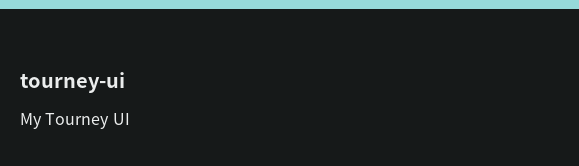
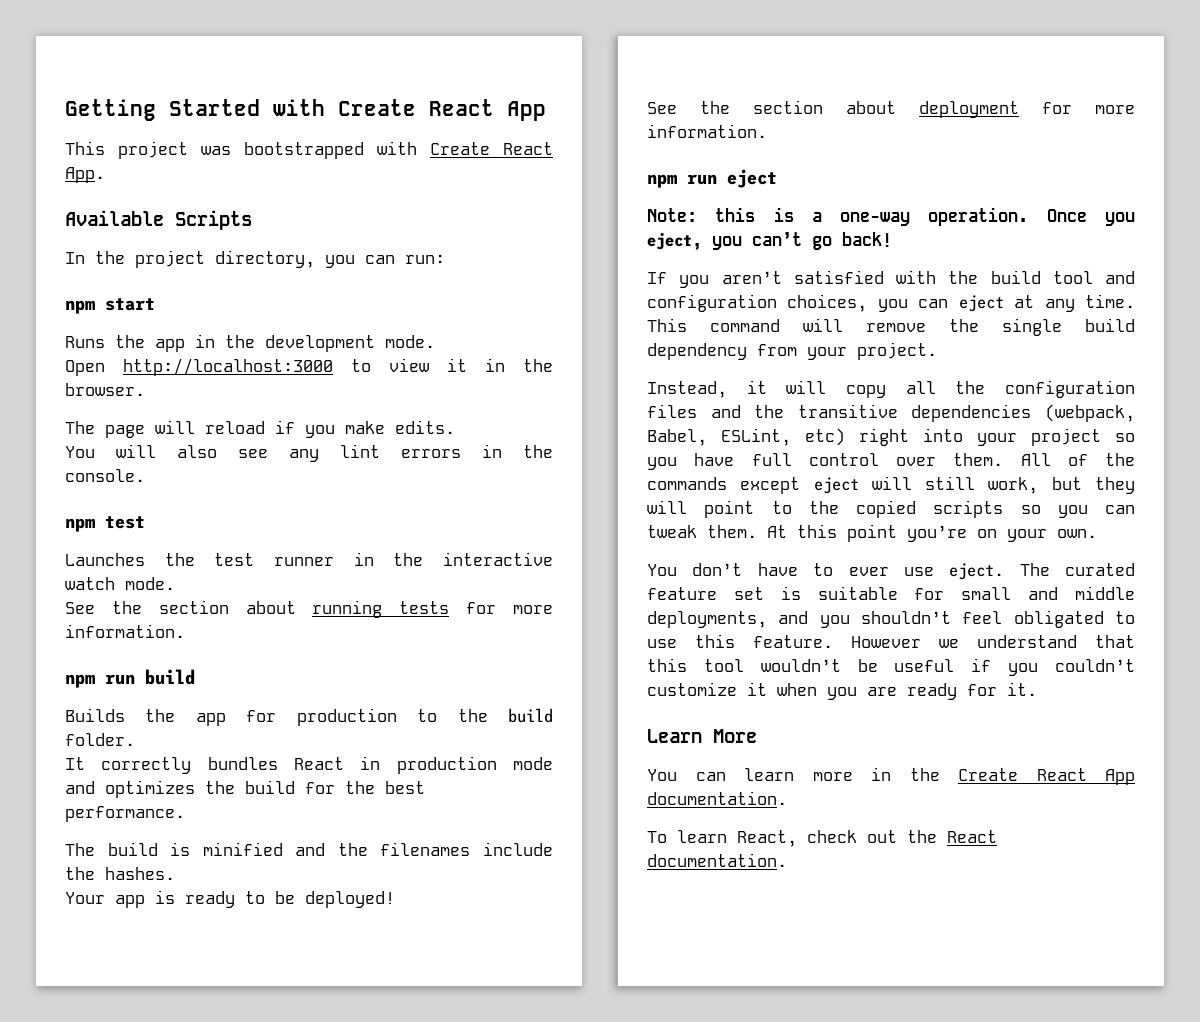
[20,72,125,93] [20,113,130,129] tourney-ui // My Tourney UI -> [65,99,546,121] [65,141,553,159] [65,167,105,183] [65,210,252,230] [65,250,445,268] [65,298,155,314] [65,334,435,352] [65,358,553,376] [65,383,145,396] [65,420,455,438] [65,444,553,462] [65,469,145,482] [65,516,145,532] [65,552,553,566] [65,577,175,590] [65,600,553,618] [65,624,185,638] [65,669,195,688] [65,708,553,726] [65,733,135,746] [65,756,553,774] [65,780,425,798] [65,806,185,822] [65,842,553,856] [65,867,175,880] [65,890,395,908] [647,100,1135,118] [647,124,767,138] [647,169,777,188] [647,207,1135,226] [647,232,892,251] [647,270,1135,288] [647,294,1135,312] [647,318,1135,336] [647,342,937,360] [647,380,1135,398] [647,404,1135,422] [647,428,1135,446] [647,453,1135,470] [647,476,1135,494] [647,500,1135,518] [647,524,1097,542] [647,563,1135,580] [647,586,1135,600] [647,610,1135,628] [647,634,1135,648] [647,658,1135,676] [647,682,1037,700] [647,729,757,743] [647,767,1135,785] [647,791,787,805] [647,830,997,847] [647,853,787,867] Getting Started with Create React App // This project was bootstrapped with Create React App. // Available Scripts // In the project directory, you can run: // npm start // Runs the app in the development mode. // Open http://localhost:3000 to view it in the browser. // The page will reload if you make edits. // You will also see any lint errors in the console. // npm test // Launches the test runner in the interactive watch mode. // See the section about running tests for more information. // npm run build // Builds the app for production to the build folder. // It correctly bundles React in production mode and optimizes the build for the best performance. // The build is minified and the filenames include the hashes. // Your app is ready to be deployed! // See the section about deployment for more information. // npm run eject // Note: this is a one-way operation. Once you eject, you can’t go back! // If you aren’t satisfied with the build tool and configuration choices, you can eject at any time. This command will remove the single build dependency from your project. // Instead, it will copy all the configuration files and the transitive dependencies (webpack, Babel, ESLint, etc) right into your project so you have full control over them. All of the commands except eject will still work, but they will point to the copied scripts so you can tweak them. At this point you’re on your own. // You don’t have to ever use eject. The curated feature set is suitable for small and middle deployments, and you shouldn’t feel obligated to use this feature. However we understand that this tool wouldn’t be useful if you couldn’t customize it when you are ready for it. // Learn More // You can learn more in the Create React App documentation. // To learn React, check out the React documentation.

